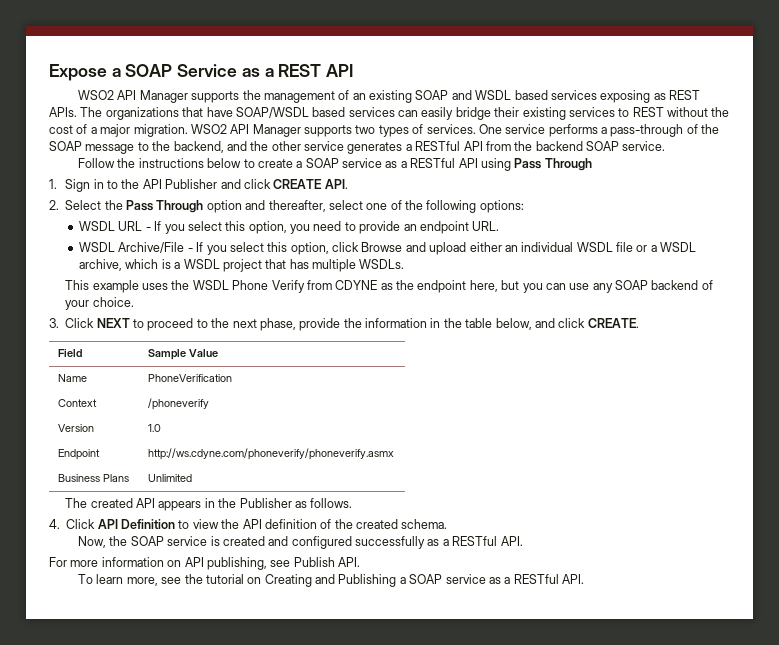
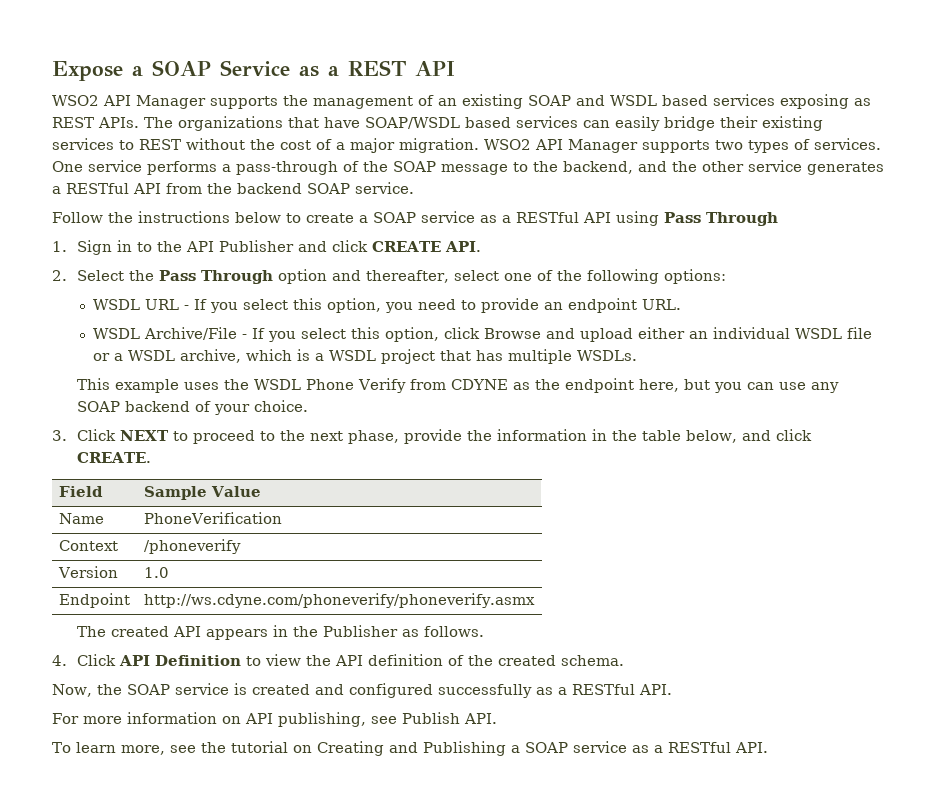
[57,474,129,482] [147,474,192,482] // Business Plans | Unlimited -> (535, 600) none

